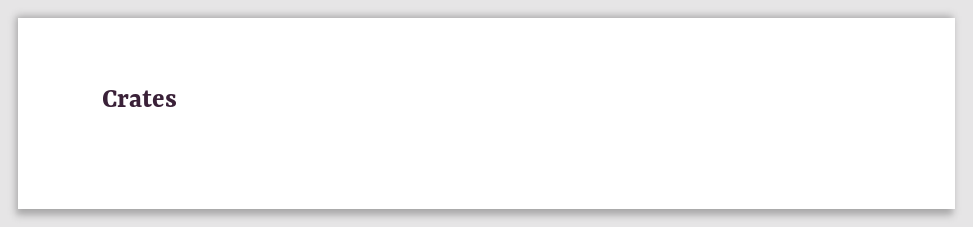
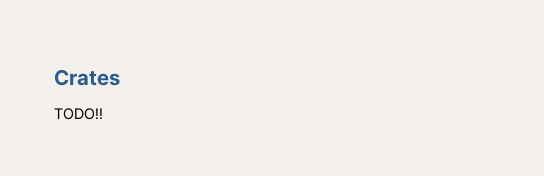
(177, 98) none -> [54,108,103,120] // TODO!!

